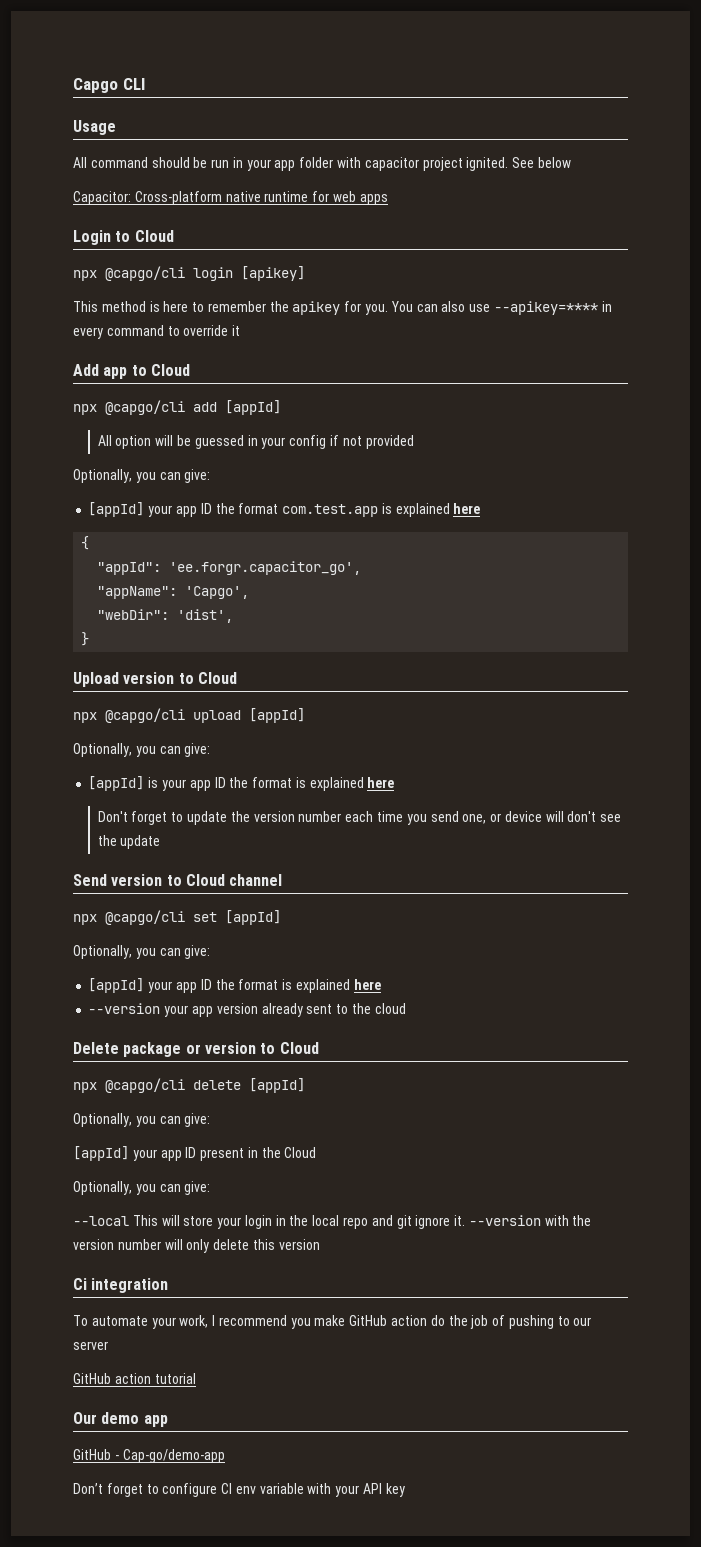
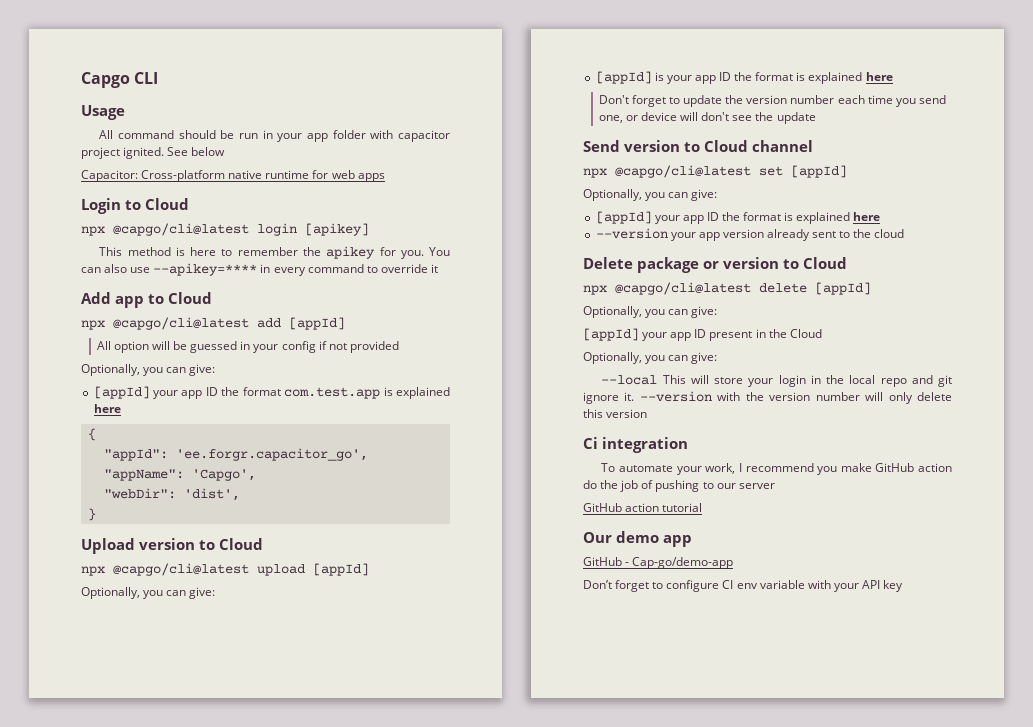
[105,266,185,281] @capgo/cli -> [113,223,249,236] @capgo/cli@latest
[105,400,185,415] @capgo/cli -> [113,317,249,330] @capgo/cli@latest
[105,708,185,723] @capgo/cli -> [113,563,249,576] @capgo/cli@latest
[105,910,185,925] @capgo/cli -> [615,165,751,178] @capgo/cli@latest
[105,1078,185,1093] @capgo/cli -> [615,282,751,295] @capgo/cli@latest

